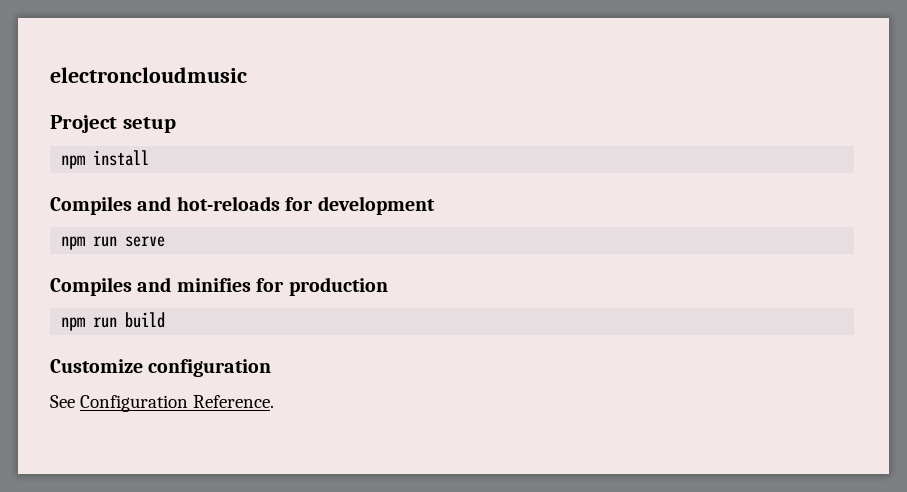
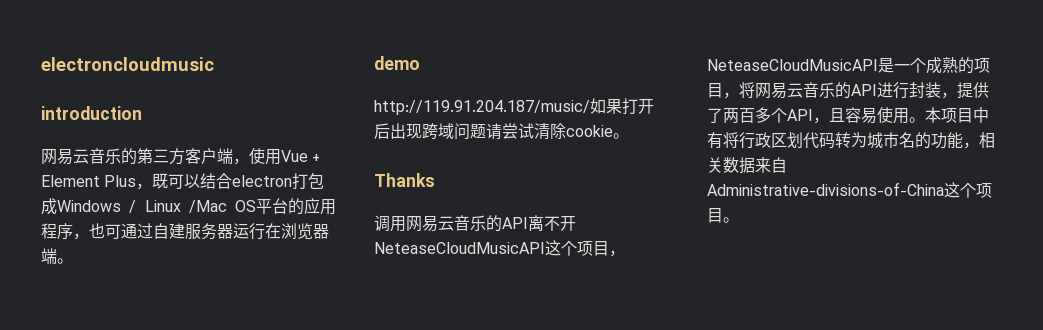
[50,115,176,133] [61,150,150,169] [50,196,435,215] [61,236,166,250] [50,277,388,296] [61,312,166,331] [50,359,272,377] [50,395,275,412] Project setup // npm install // Compiles and hot-reloads for development // npm run serve // Compiles and minifies for production // npm run build // Customize configuration // See Configuration Reference. -> [41,106,142,120] [41,148,321,165] [41,173,325,190] [41,197,336,215] [41,223,329,240] [41,248,73,264] [374,56,420,70] [374,98,654,115] [374,123,629,140] [374,173,435,187] [374,215,576,232] [374,240,625,257] [707,57,990,74] [707,82,989,99] [707,107,989,124] [707,132,995,149] [707,157,787,174] [707,182,992,198] [707,208,739,223] introduction // 网易云音乐的第三方客户端，使用Vue + Element Plus，既可以结合electron打包成Windows / Linux /Mac OS平台的应用程序，也可通过自建服务器运行在浏览器端。 // demo // http://119.91.204.187/music/如果打开后出现跨域问题请尝试清除cookie。 // Thanks // 调用网易云音乐的API离不开NeteaseCloudMusicAPI这个项目，NeteaseCloudMusicAPI是一个成熟的项目，将网易云音乐的API进行封装，提供了两百多个API，且容易使用。本项目中有将行政区划代码转为城市名的功能，相关数据来自Administrative-divisions-of-China这个项目。

